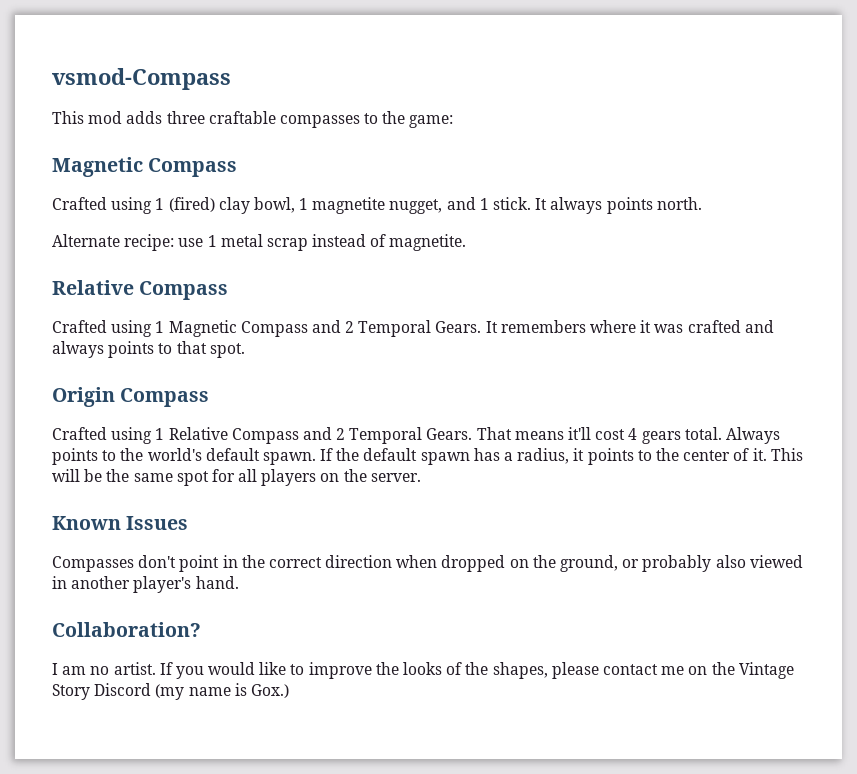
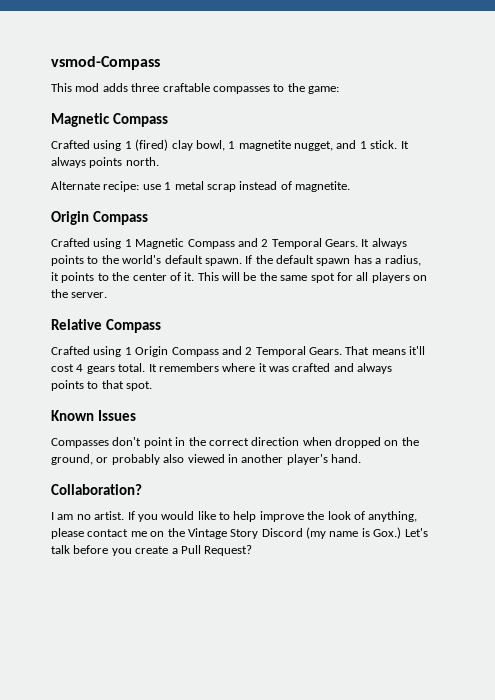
[52,280,134,295] Relative -> [51,211,89,225] Origin
[500,320,774,333] [52,341,245,358] [52,387,210,407] [52,427,780,444] remembers where it was crafted and always points to that spot. // Origin Compass // Crafted using 1 Relative Compass and 2 Temporal Gears. That means it'll cost 4 gears total. Always -> [371,238,407,249] always
(421, 477) none -> [51,319,161,333] [51,346,426,357] [51,363,393,374] [51,380,153,391] // Relative Compass // Crafted using 1 Origin Compass and 2 Temporal Gears. That means it'll cost 4 gears total. It remembers where it was crafted and always points to that spot.
(305, 669) none -> [233,511,257,522] help
[403,662,548,679] looks of the shapes, -> [327,511,418,522] look of anything,
(289, 691) none -> [404,528,428,537] [51,545,253,556] Let's talk before you create a Pull Request?

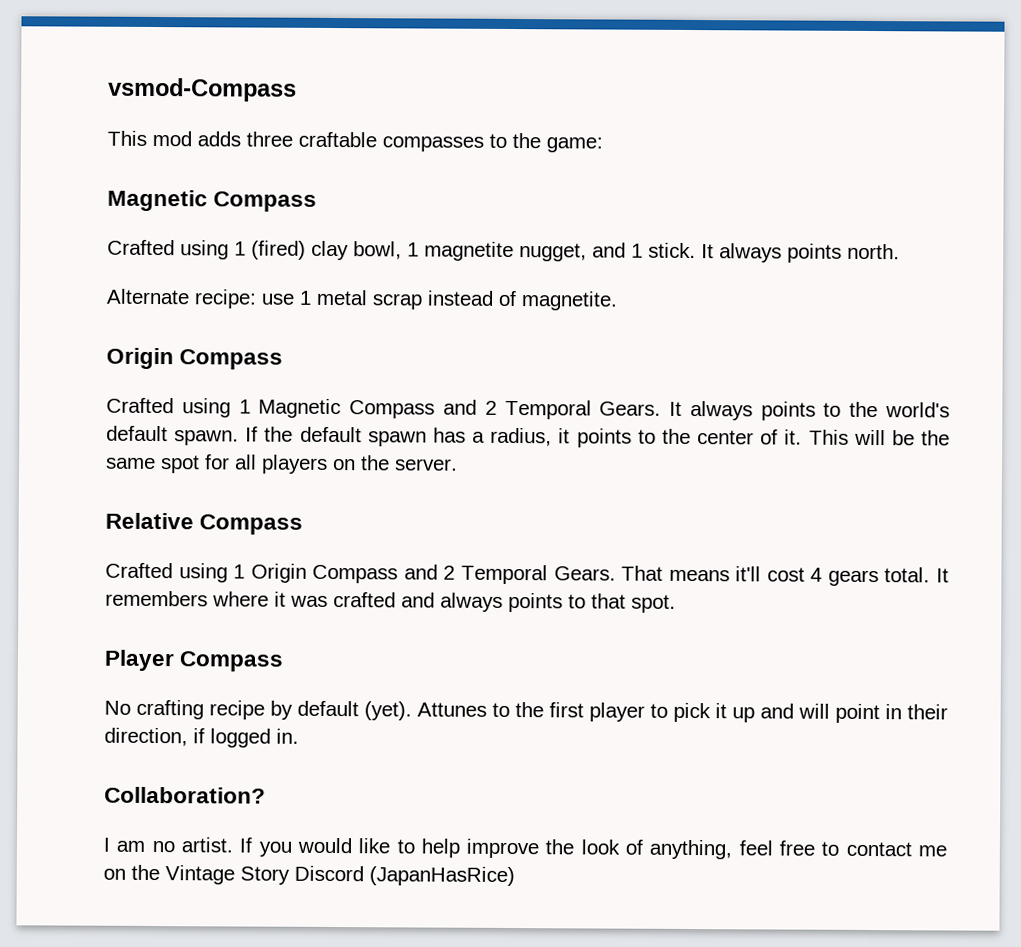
[51,410,136,421] [51,437,419,448] [51,454,361,465] Known Issues // Compasses don't point in the correct direction when dropped on the ground, or probably also viewed in another player's hand. -> [104,649,285,672] [104,699,948,724] [104,727,299,748] Player Compass // No crafting recipe by default (yet). Attunes to the first player to pick it up and will point in their direction, if logged in.
[51,528,84,539] please -> [738,840,840,856] feel free to
[306,527,428,539] [51,545,253,556] (my name is Gox.) Let's talk before you create a Pull Request? -> [369,866,515,887] (JapanHasRice)

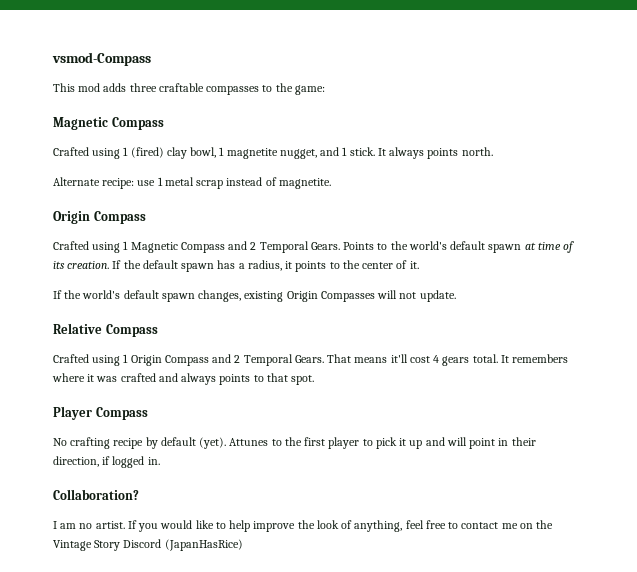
[669,400,816,421] It always points -> [343,242,375,250] Points
[174,430,240,446] spawn. -> [488,241,575,253] [53,261,110,269] spawn at time of its creation.
[808,429,950,446] [106,454,458,474] This will be the same spot for all players on the server. -> [53,290,456,302] // If the world's default spawn changes, existing Origin Compasses will not update.

